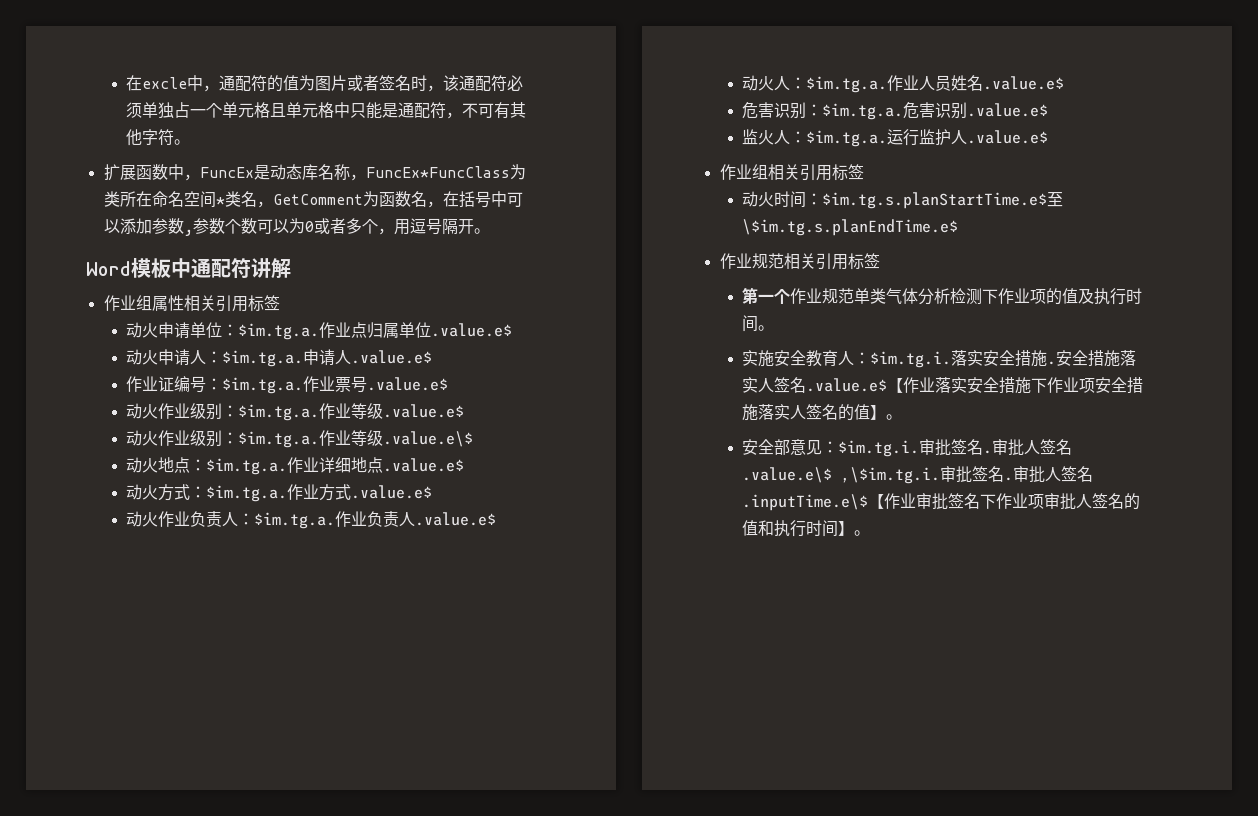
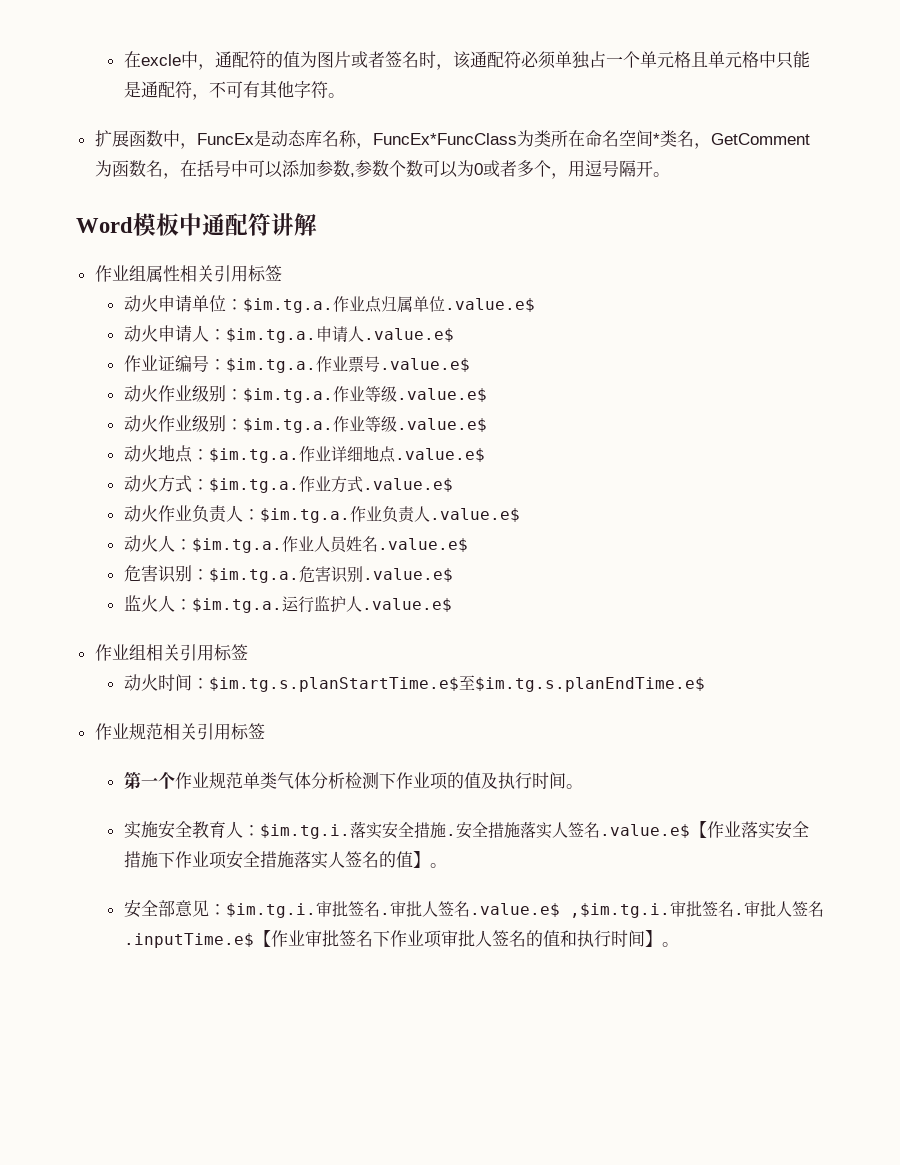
[383,431,474,447] .value.e\$ -> [396,418,487,432] .value.e$
[742,219,959,236] \$im.tg.s.planEndTime.e$ -> [474,677,705,692] $im.tg.s.planEndTime.e$
[742,466,1094,484] [742,494,869,511] .value.e\$ ,\$im.tg.i.审批签名.审批人签名.inputTime.e\$ -> [469,900,824,918] [123,933,254,948] .value.e$ ,$im.tg.i.审批签名.审批人签名.inputTime.e$

